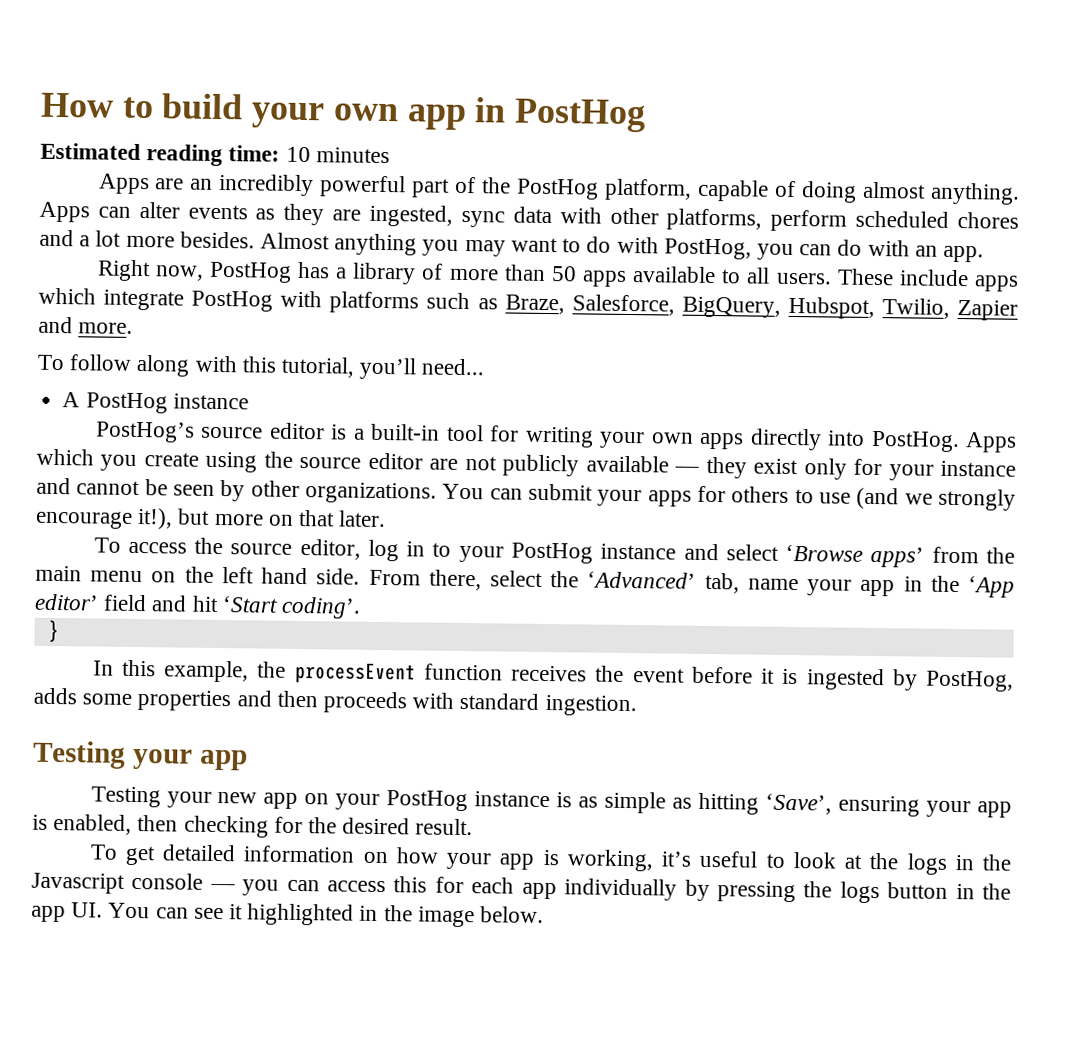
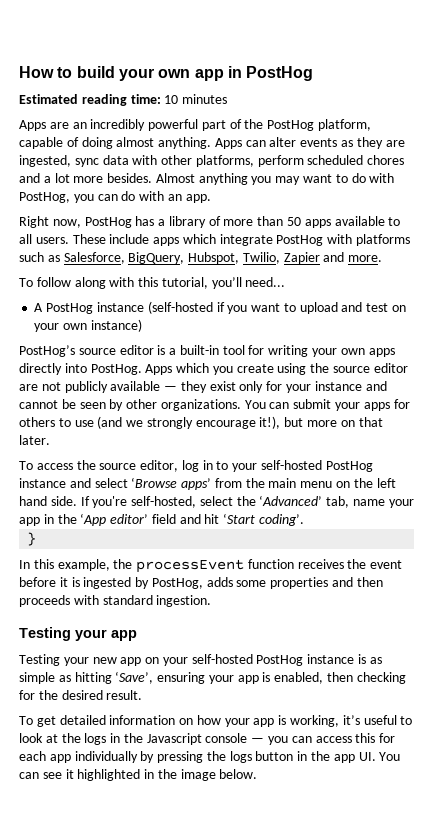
[504,294,565,315] Braze, -> (60, 258) none
(249, 401) none -> [147,301,406,314] [34,319,142,332] (self-hosted if you want to upload and test on your own instance)
(504, 554) none -> [261,460,323,470] self-hosted
[368,569,482,591] From there, -> [80,496,197,508] If you're self-hosted,
(381, 801) none -> [191,654,253,664] self-hosted

